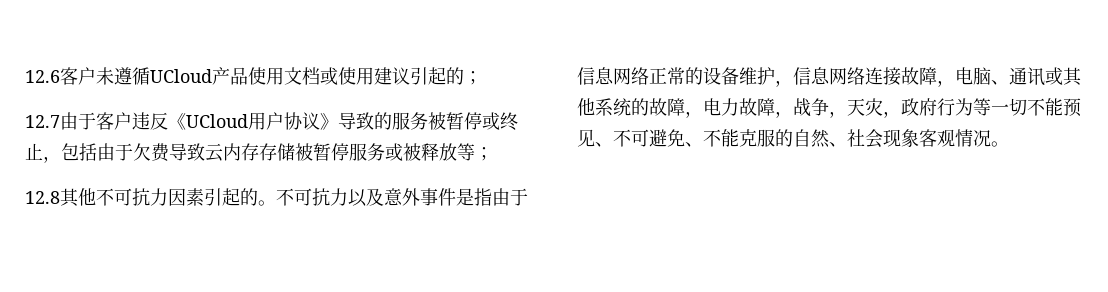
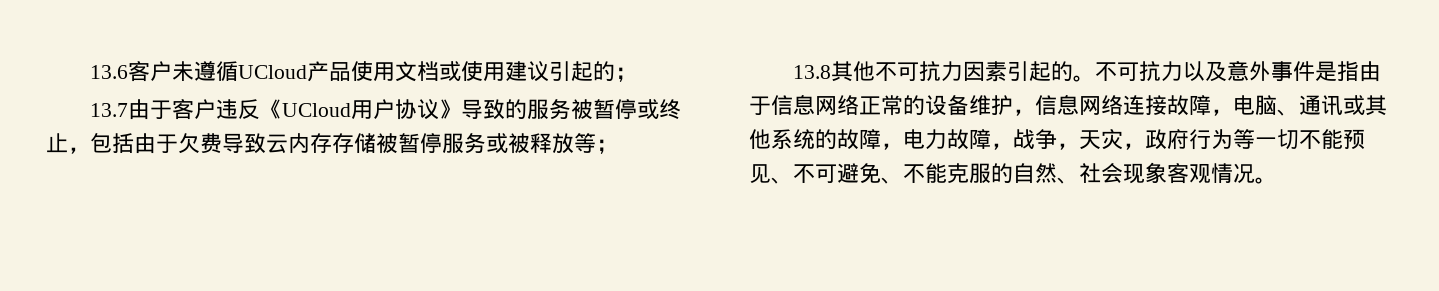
[25,70,60,83] 12.6 -> [90,65,129,79] 13.6
[25,115,60,128] 12.7 -> [90,103,129,117] 13.7
[25,191,60,204] 12.8 -> [793,65,832,79] 13.8

